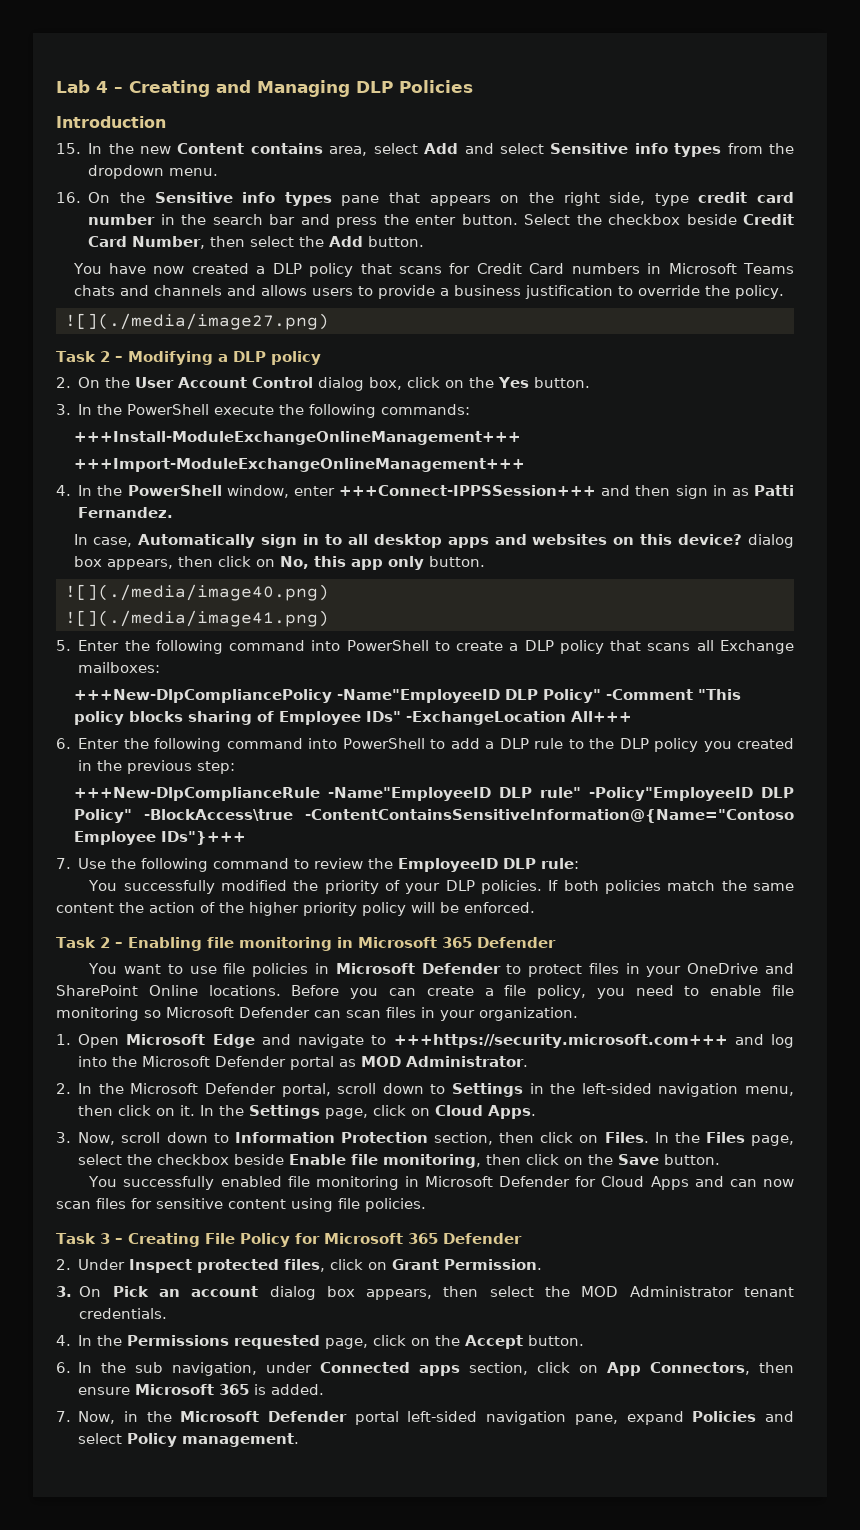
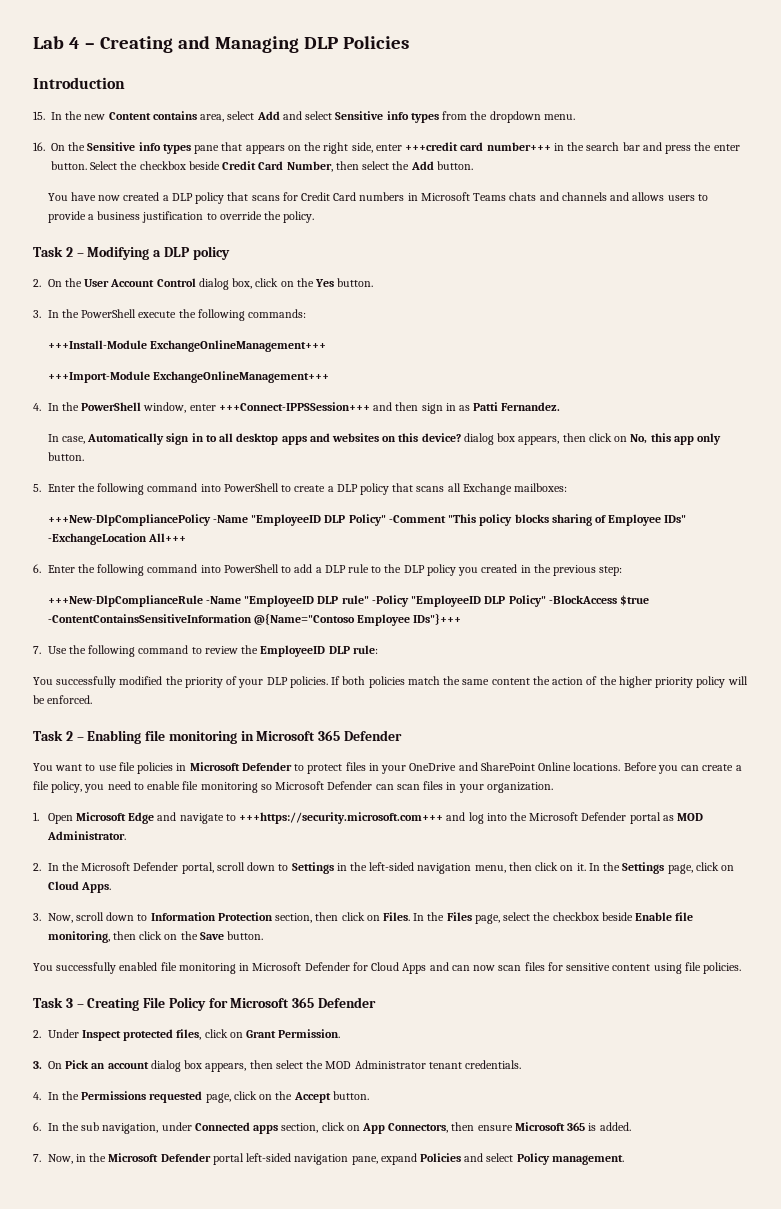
[654,192,794,206] [88,214,156,225] type credit card number -> [375,142,551,151] enter +++credit card number+++
[64,313,329,330] // ![](./media/image27.png) -> (315, 217) none
[73,431,521,445] [73,458,525,472] +++Install-ModuleExchangeOnlineManagement+++ // +++Import-ModuleExchangeOnlineManagement+++ -> [47,340,326,352] [47,371,329,383] +++Install-Module ExchangeOnlineManagement+++ // +++Import-Module ExchangeOnlineManagement+++
[64,584,329,601] [64,610,329,627] // ![](./media/image40.png) // ![](./media/image41.png) -> (84, 456) none
[336,689,500,703] -Name"EmployeeID -> [212,514,322,526] -Name "EmployeeID
[327,787,794,801] [73,809,794,823] -Name"EmployeeID DLP rule" -Policy"EmployeeID DLP Policy" -BlockAccess\true -ContentContainsSensitiveInformation@{Name="Contoso -> [205,595,650,607] [47,613,355,625] -Name "EmployeeID DLP rule" -Policy "EmployeeID DLP Policy" -BlockAccess $true -ContentContainsSensitiveInformation @{Name="Contoso

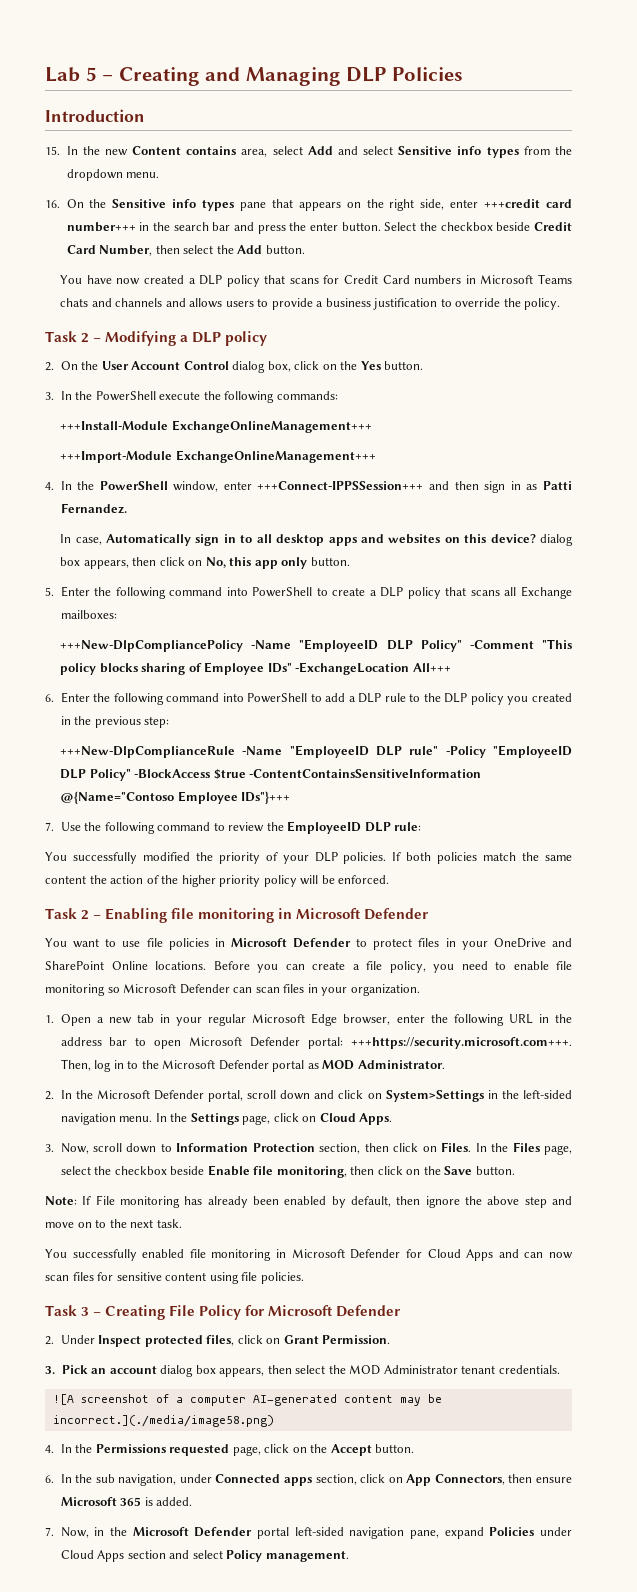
[68,37,80,49] 4 -> [85,67,97,81] 5
[318,730,341,741] 365 -> (362, 913) none
[75,812,507,824] Microsoft Edge and navigate to +++https://security.microsoft.com+++ and log into -> [96,1013,573,1026] [60,1037,572,1049] [60,1059,139,1072] a new tab in your regular Microsoft Edge browser, enter the following URL in the address bar to open Microsoft Defender portal: +++https://security.microsoft.com+++. Then, log in to
[278,862,586,874] to Settings in the left-sided navigation menu, then click on it. -> [314,1090,573,1102] [60,1113,153,1125] and click on System>Settings in the left-sided navigation menu.
(264, 935) none -> [45,1195,572,1208] [45,1219,182,1228] // Note: If File monitoring has already been enabled by default, then ignore the above step and move on to the next task.
[292,997,315,1008] 365 -> (334, 1310) none
[48,1061,62,1069] On -> (55, 1370) none
(522, 1064) none -> [52,1394,442,1406] [52,1415,274,1427] // ![A screenshot of a computer AI-generated content may be incorrect.](./media/image58.png)
(462, 1157) none -> [540,1527,572,1536] [60,1550,166,1562] under Cloud Apps section

